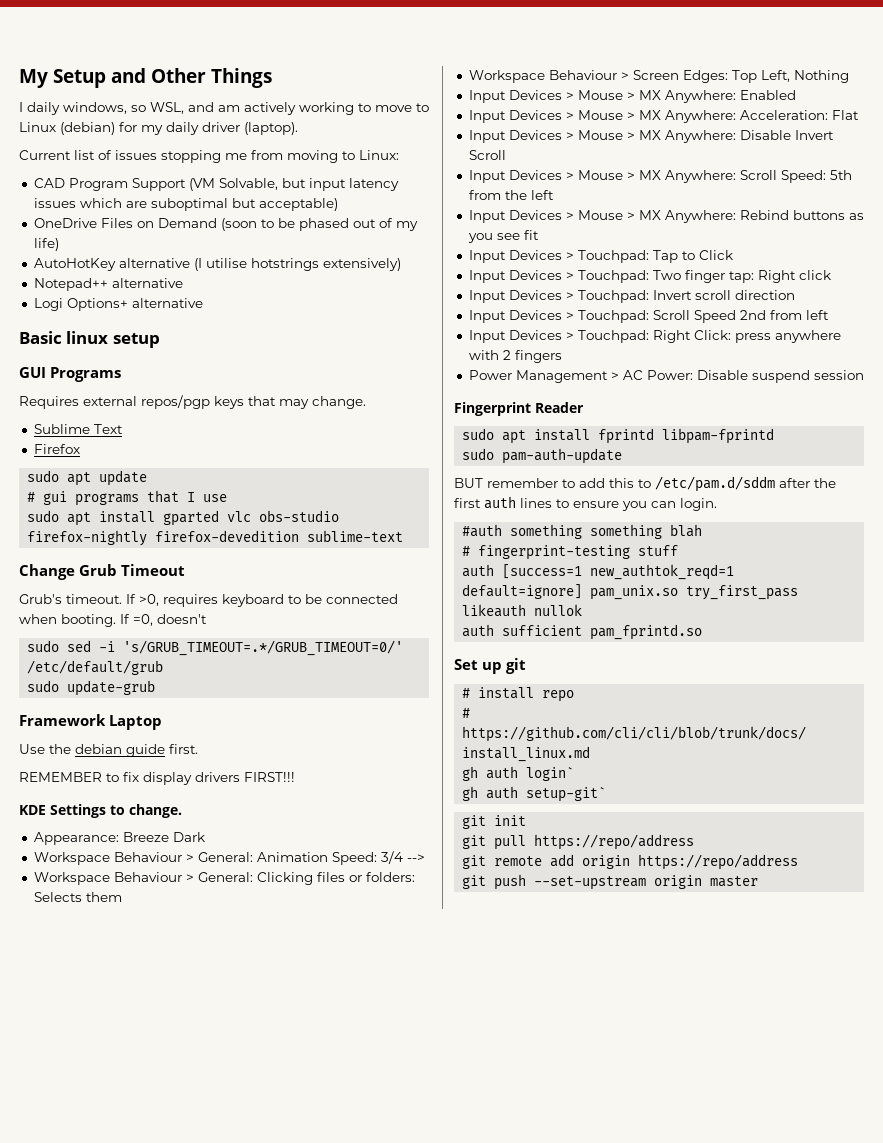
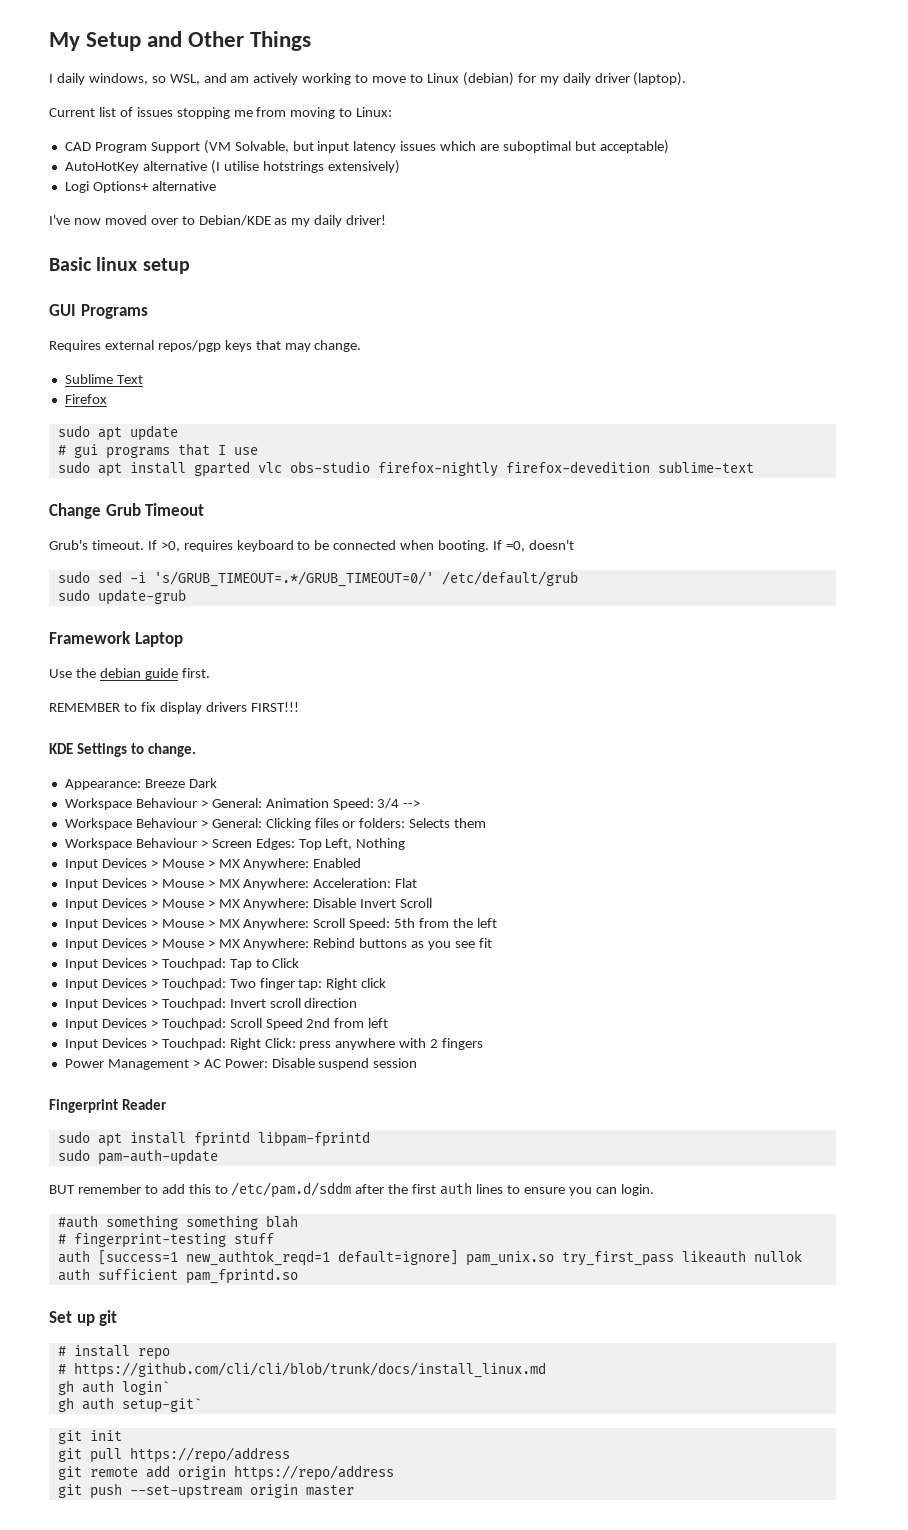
[33,218,418,231] [33,238,59,251] // OneDrive Files on Demand (soon to be phased out of my life) -> (669, 147) none
[33,278,183,291] // Notepad++ alternative -> (400, 167) none
(203, 303) none -> [49,215,387,227] // I've now moved over to Debian/KDE as my daily driver!

